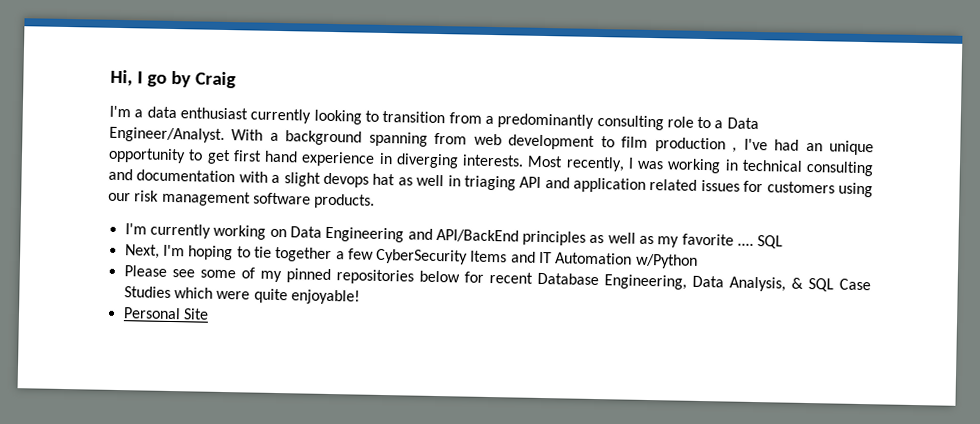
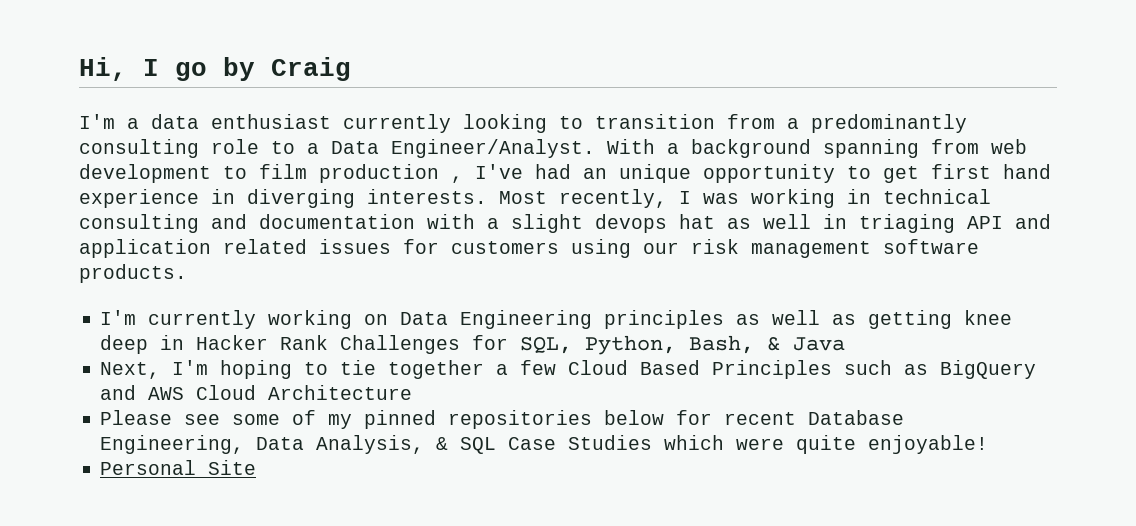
[407,228,519,243] and API/BackEnd -> (593, 319) none
[657,233,784,249] my favorite .... SQL -> [868,310,1013,329] [100,335,846,355] getting knee deep in Hacker Rank Challenges for SQL, Python, Bash, & Java
[376,248,698,269] CyberSecurity Items and IT Automation w/Python -> [568,360,1037,379] [100,385,413,400] Cloud Based Principles such as BigQuery and AWS Cloud Architecture

